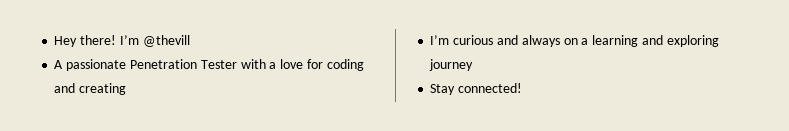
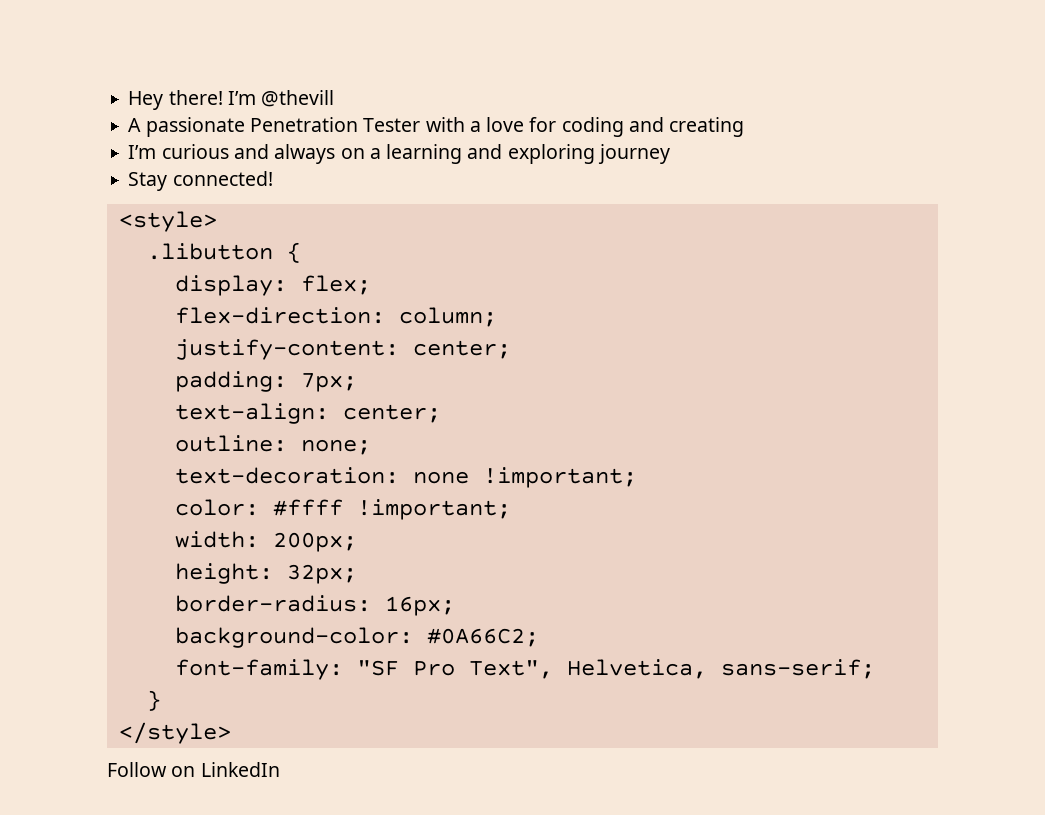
(523, 88) none -> [118,211,217,232] [146,242,301,263] [174,275,371,296] [174,307,497,327] [174,339,511,360] [174,371,357,392] [174,403,441,424] [174,435,371,455] [174,467,637,488] [174,499,511,520] [174,531,357,552] [174,563,357,584] [174,595,455,616] [174,627,539,648] [174,659,875,680] [146,690,161,711] [118,722,231,744] [107,762,280,777] // <style> // .libutton { // display: flex; // flex-direction: column; // justify-content: center; // padding: 7px; // text-align: center; // outline: none; // text-decoration: none !important; // color: #ffff !important; // width: 200px; // height: 32px; // border-radius: 16px; // background-color: #0A66C2; // font-family: "SF Pro Text", Helvetica, sans-serif; // } // </style> // Follow on LinkedIn

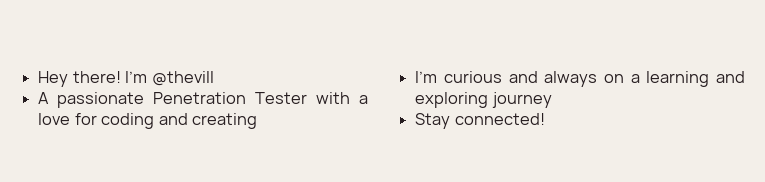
[118,211,217,232] [146,242,301,263] [174,275,371,296] [174,307,497,327] [174,339,511,360] [174,371,357,392] [174,403,441,424] [174,435,371,455] [174,467,637,488] [174,499,511,520] [174,531,357,552] [174,563,357,584] [174,595,455,616] [174,627,539,648] [174,659,875,680] [146,690,161,711] [118,722,231,744] [107,762,280,777] // <style> // .libutton { // display: flex; // flex-direction: column; // justify-content: center; // padding: 7px; // text-align: center; // outline: none; // text-decoration: none !important; // color: #ffff !important; // width: 200px; // height: 32px; // border-radius: 16px; // background-color: #0A66C2; // font-family: "SF Pro Text", Helvetica, sans-serif; // } // </style> // Follow on LinkedIn -> (545, 119) none

